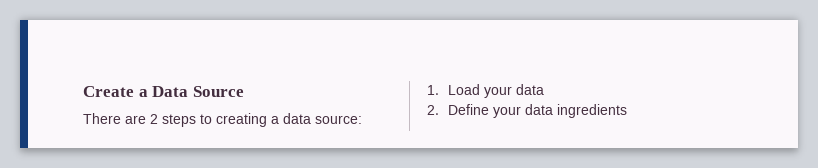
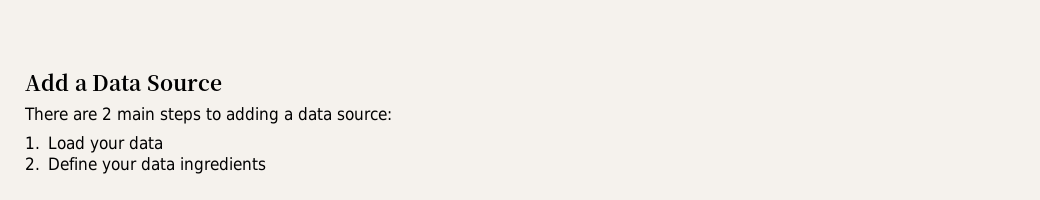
[83,86,134,97] Create -> [25,73,69,91] Add
(158, 119) none -> [117,107,155,121] main
[216,113,267,127] creating -> [226,107,279,124] adding

